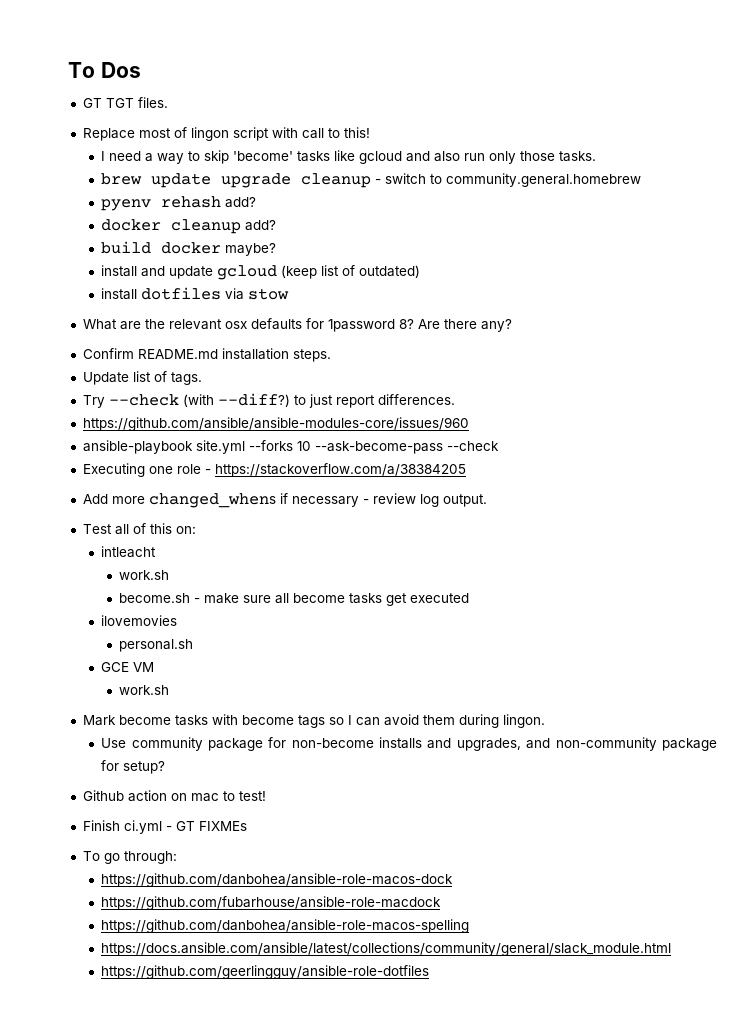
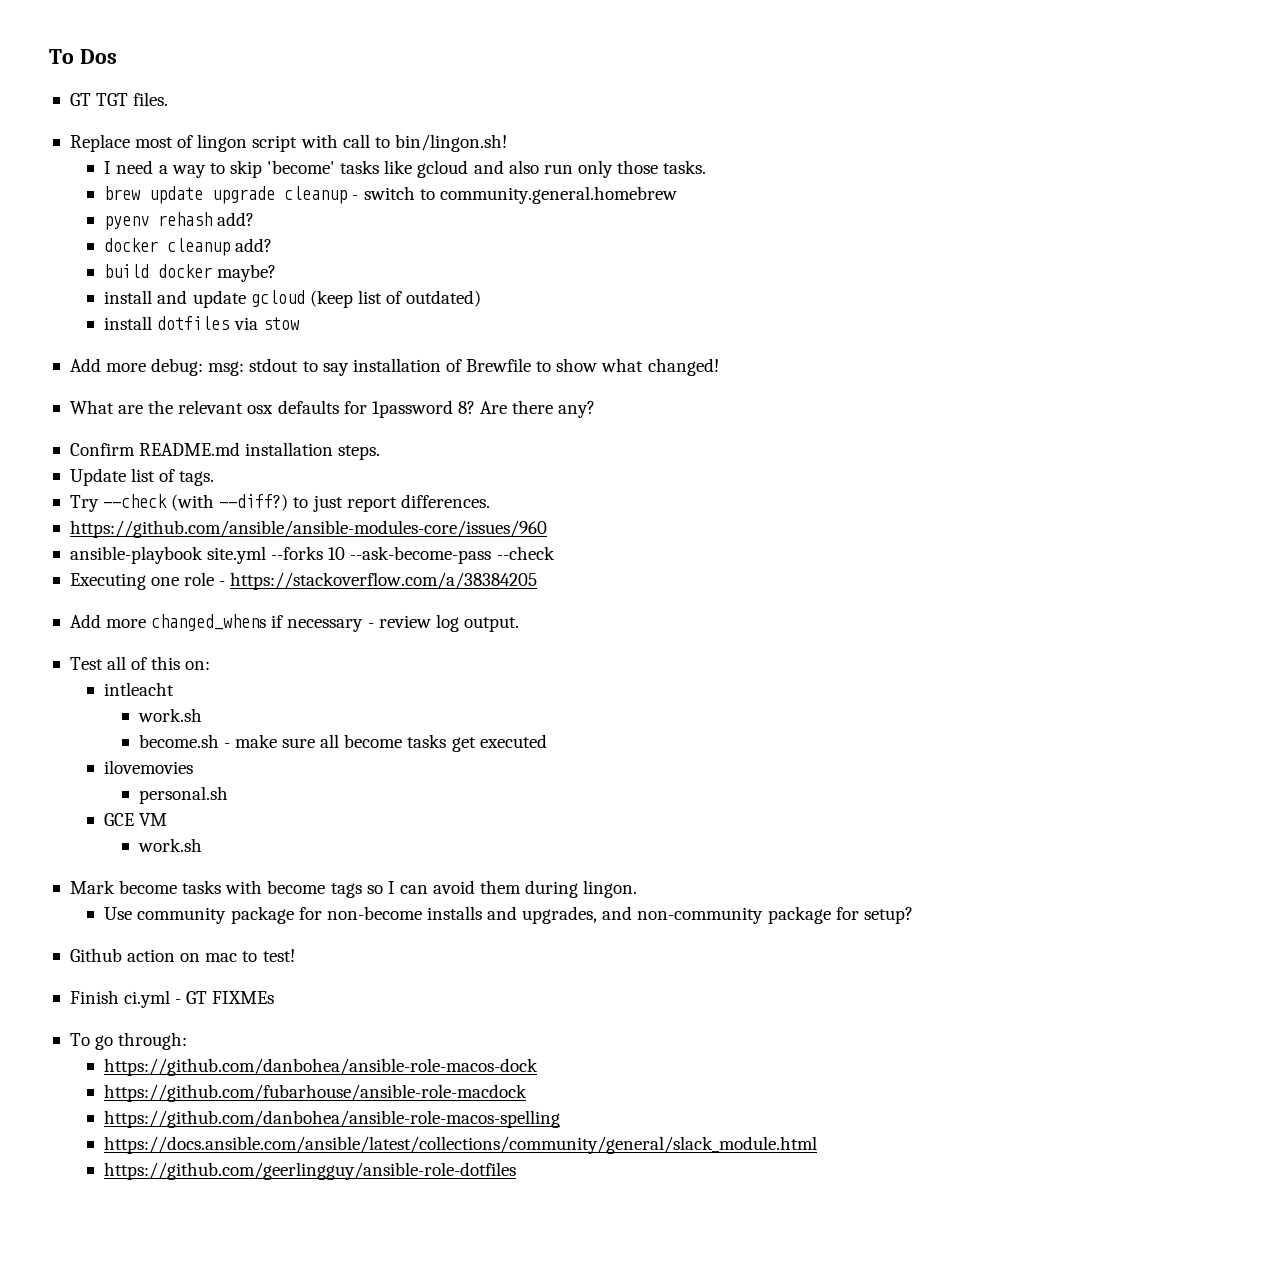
[343,127,370,138] this! -> [394,134,507,152] bin/lingon.sh!
(290, 294) none -> [69,358,719,376] // Add more debug: msg: stdout to say installation of Brewfile to show what changed!

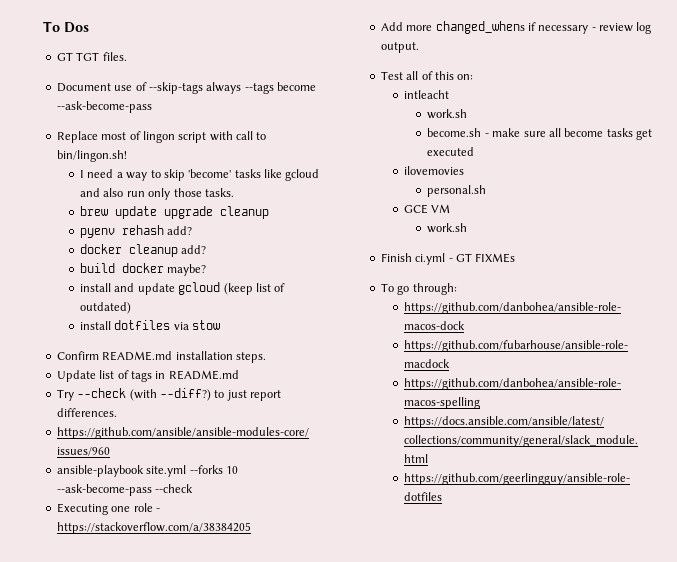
(169, 99) none -> [56,82,316,94] [56,101,152,113] // Document use of --skip-tags always --tags become --ask-become-pass
[352,186,677,204] - switch to community.general.homebrew -> (270, 212) none
[69,358,719,376] [69,400,596,418] // Add more debug: msg: stdout to say installation of Brewfile to show what changed! // What are the relevant osx defaults for 1password 8? Are there any? -> (221, 325) none
[179,471,215,486] tags. -> [130,370,239,382] tags in README.md
[69,880,638,898] [104,906,913,924] [69,948,295,962] // Mark become tasks with become tags so I can avoid them during lingon. // Use community package for non-become installs and upgrades, and non-community package for setup? // Github action on mac to test! -> (468, 228) none

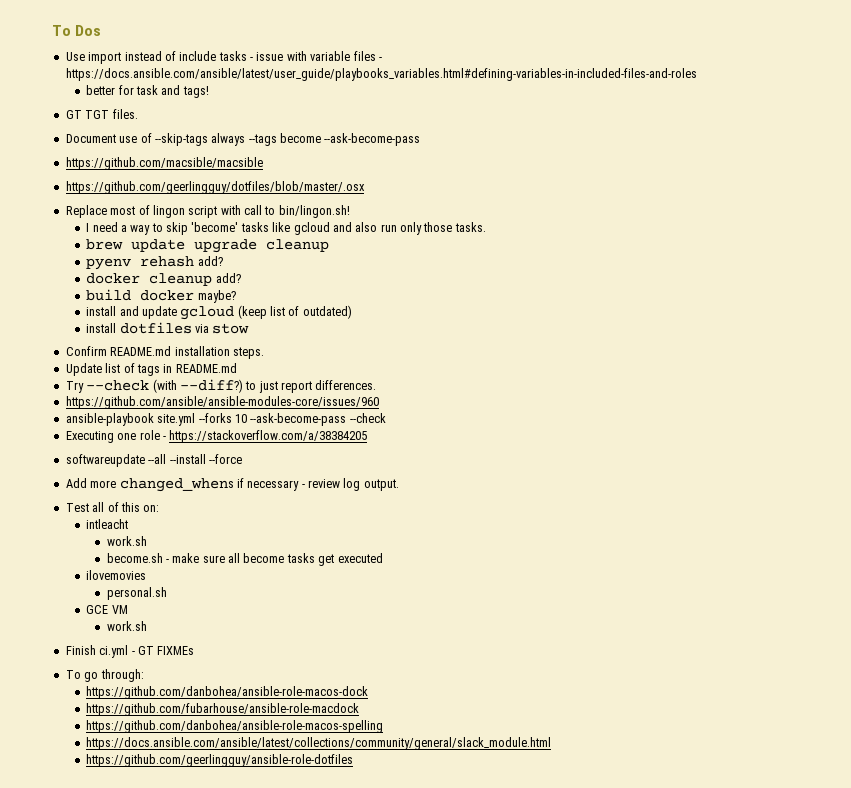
(89, 27) none -> [65,51,382,64] [65,68,697,81] [86,85,209,98] // Use import instead of include tasks - issue with variable files - https://docs.ansible.com/ansible/latest/user_guide/playbooks_variables.html#defining-variables-in-included-files-and-roles // better for task and tags!
(152, 107) none -> [65,157,263,170] [65,181,365,194] // https://github.com/macsible/macsible // https://github.com/geerlingguy/dotfiles/blob/master/.osx
(251, 528) none -> [65,454,242,467] // softwareupdate --all --install --force

